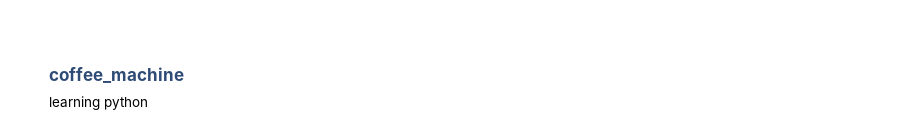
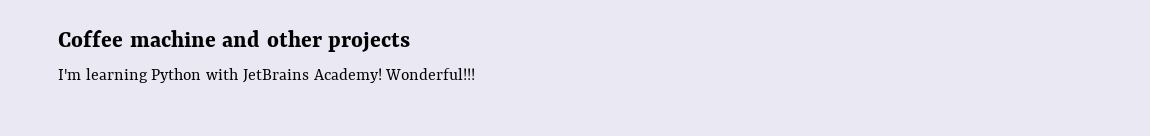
[49,67,184,83] [49,96,148,110] coffee_machine // learning python -> [58,30,411,52] [58,68,476,83] Coffee machine and other projects // I'm learning Python with JetBrains Academy! Wonderful!!!

